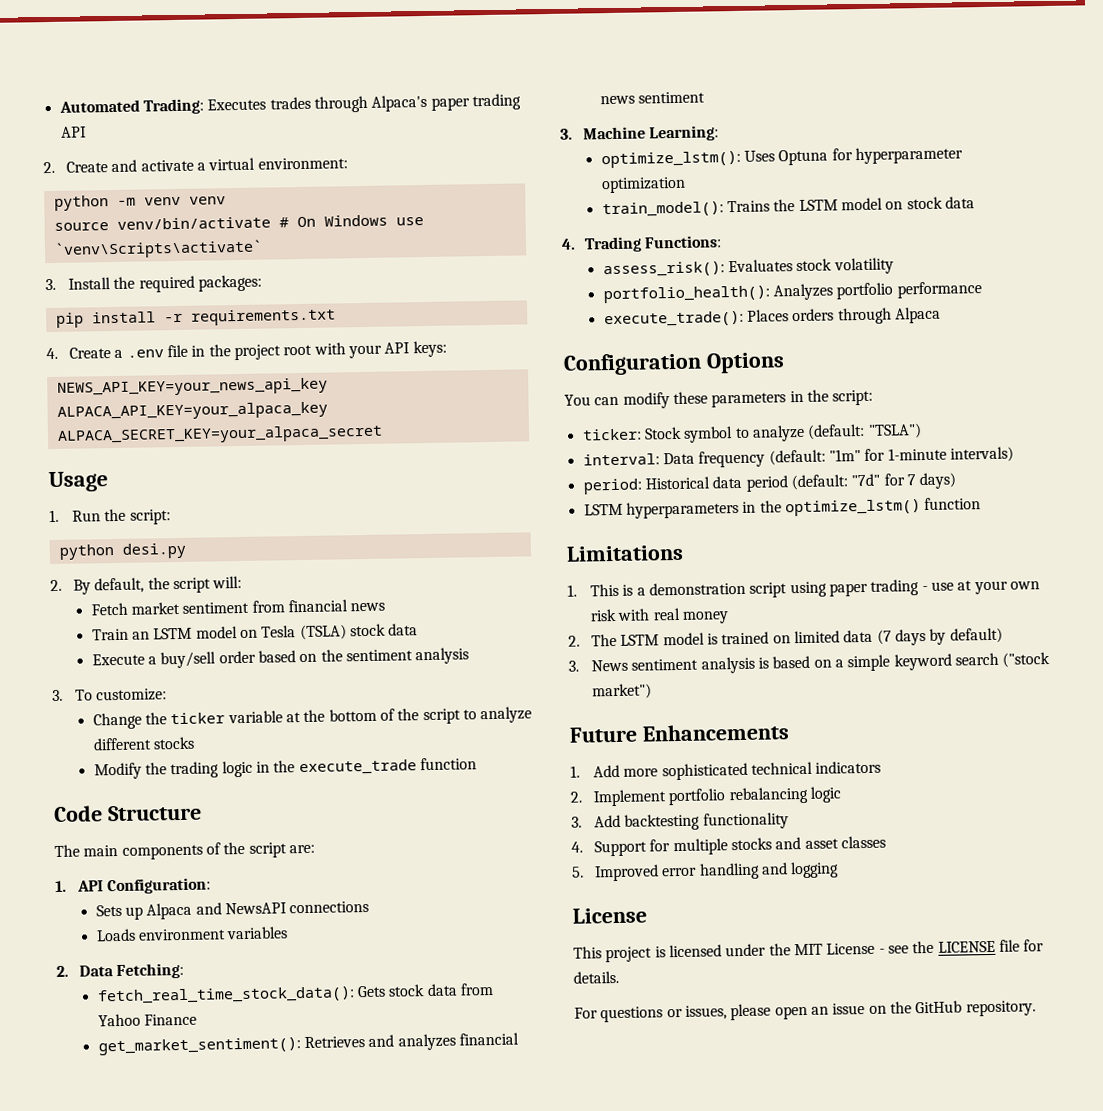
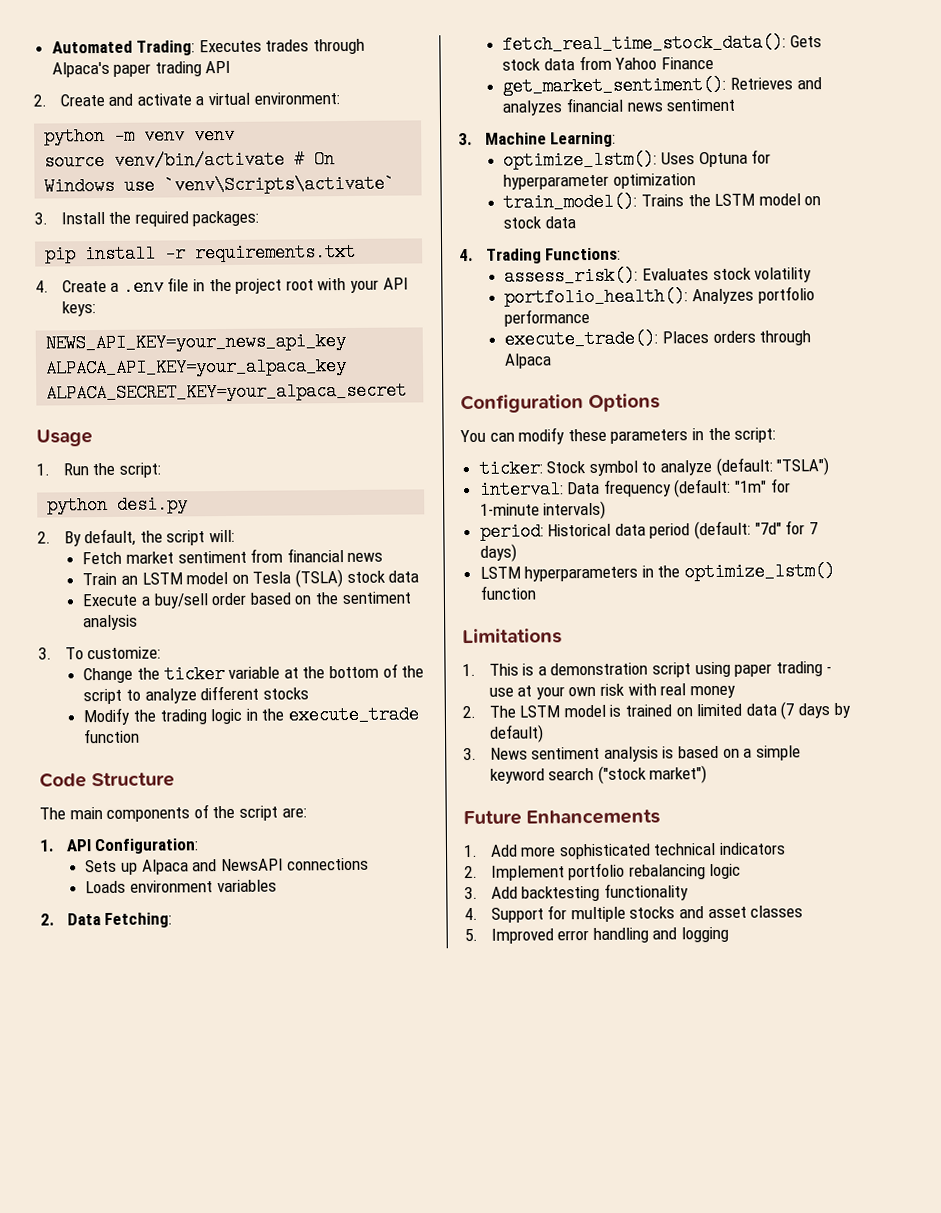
[572,907,647,924] [573,939,1045,963] [573,970,619,984] [574,1000,1036,1023] // License // This project is licensed under the MIT License - see the LICENSE file for details. // For questions or issues, please open an issue on the GitHub repository. -> (730, 934) none

